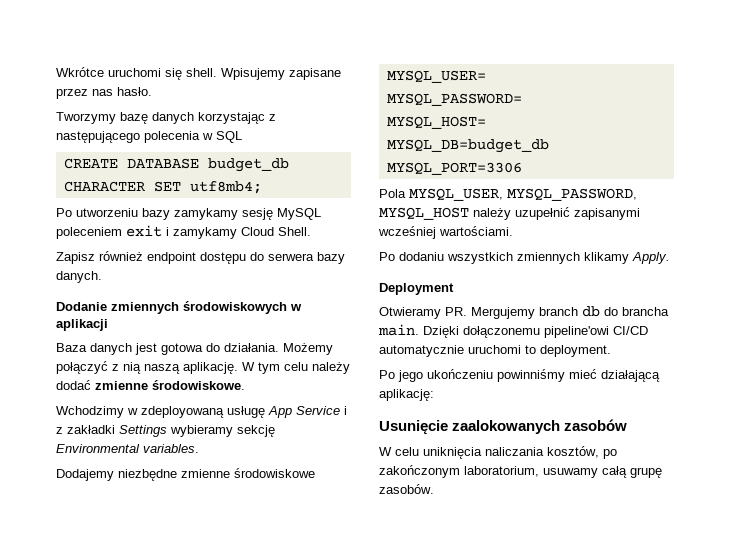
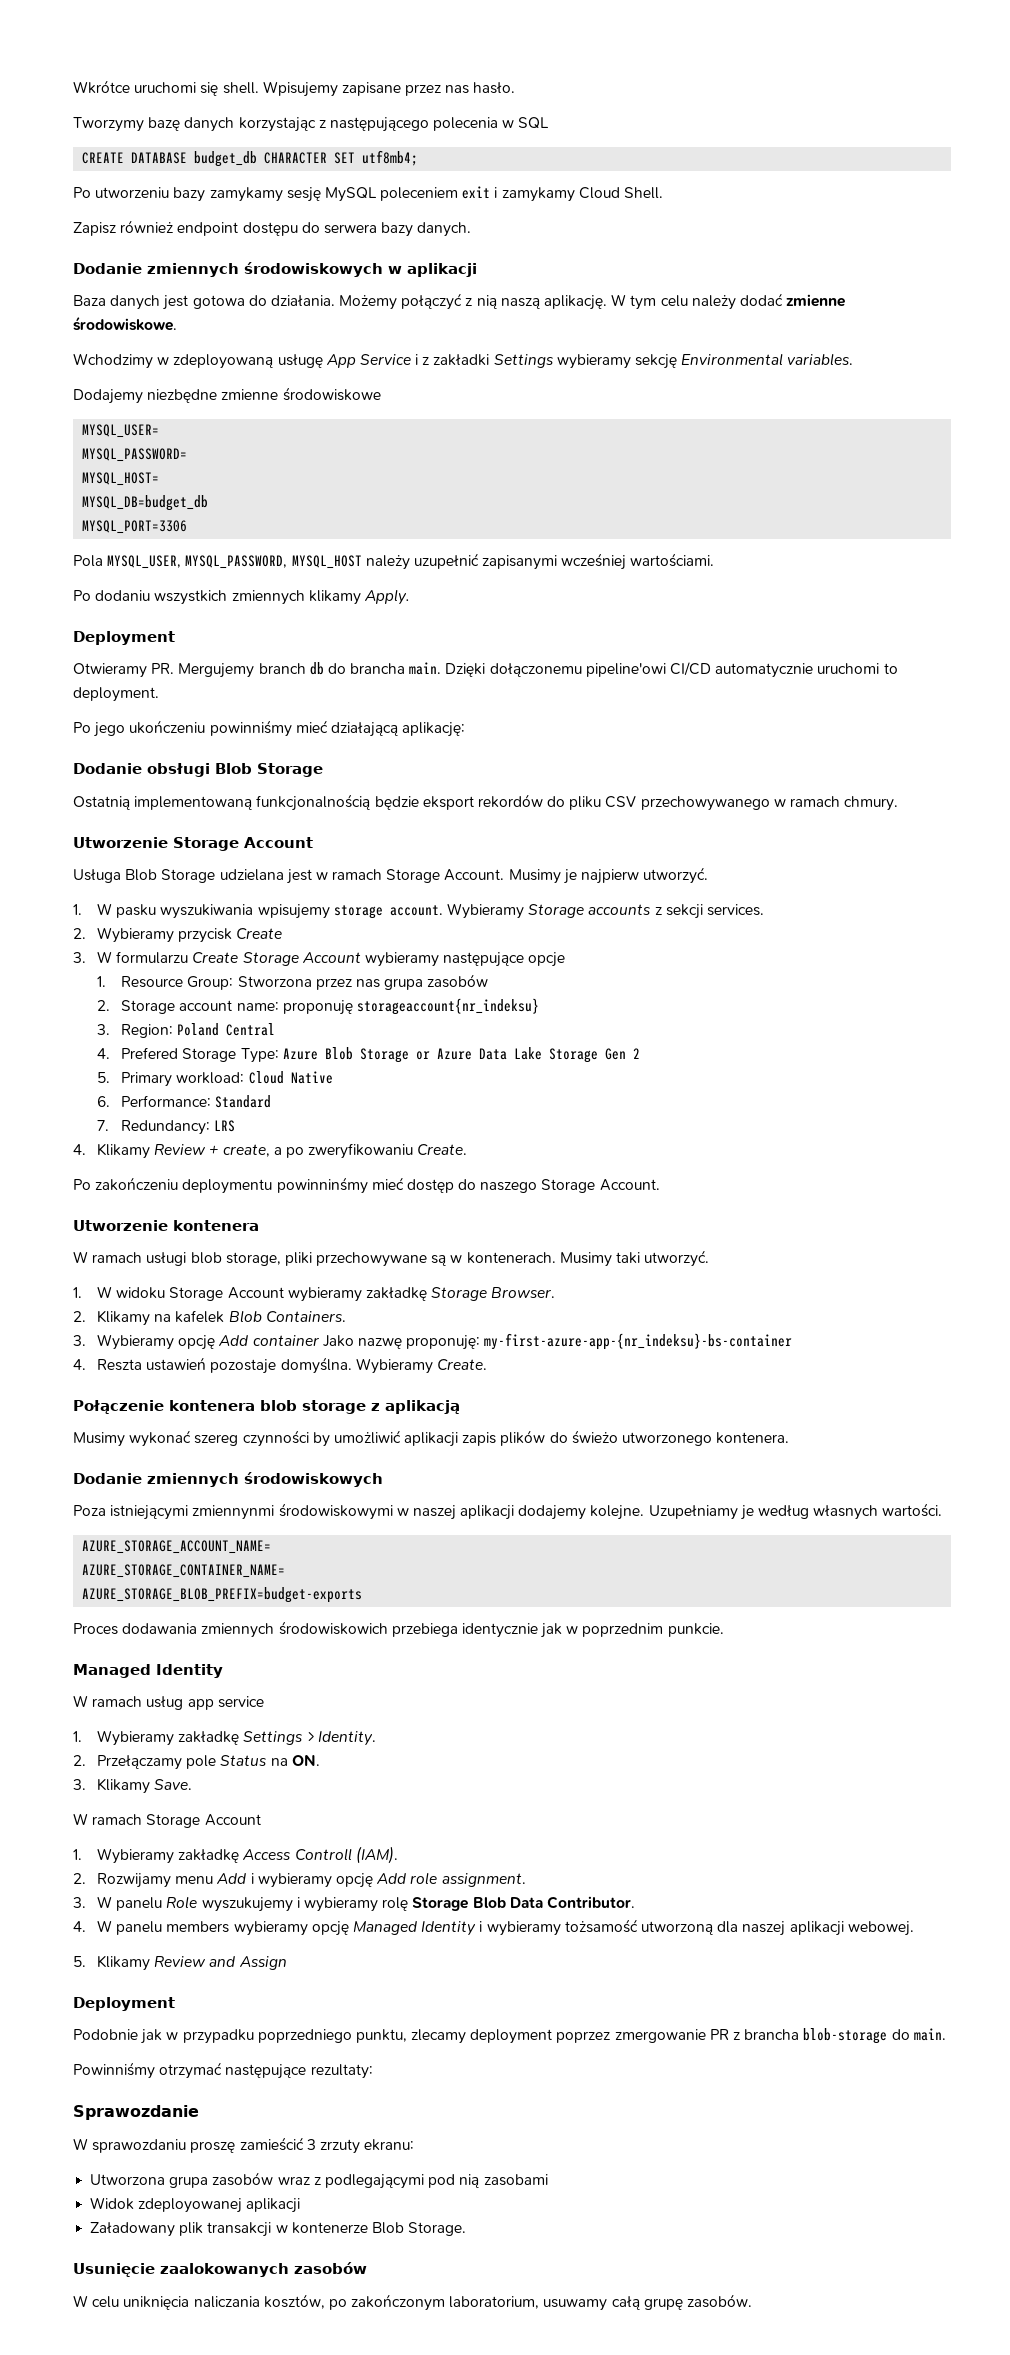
(434, 395) none -> [73,763,323,777] [73,794,899,811] [73,837,313,851] [73,867,709,884] [73,903,764,919] [73,927,283,943] [73,951,566,967] [97,974,489,990] [97,998,539,1015] [97,1023,276,1038] [97,1047,640,1063] [97,1071,333,1087] [97,1095,272,1108] [97,1120,236,1135] [73,1143,468,1159] [73,1177,660,1194] [73,1220,259,1231] [73,1250,710,1267] [73,1286,556,1302] [73,1310,346,1326] [73,1333,793,1350] [73,1357,488,1374] [73,1400,460,1414] [73,1430,790,1447] [73,1472,383,1487] [73,1503,943,1520] [82,1540,272,1554] [82,1564,286,1578] [82,1587,363,1603] [73,1621,724,1638] [73,1664,223,1678] [73,1695,264,1710] [73,1730,376,1746] [73,1755,320,1770] [73,1778,193,1794] [73,1813,261,1828] [73,1846,398,1864] [73,1872,526,1888] [73,1896,635,1912] [73,1919,914,1936] [73,1955,287,1971] [73,1997,175,2011] [73,2028,946,2044] [73,2062,373,2079] [73,2105,199,2120] [73,2137,415,2154] [90,2172,548,2189] [90,2197,301,2213] [90,2222,467,2237] // Dodanie obsługi Blob Storage // Ostatnią implementowaną funkcjonalnością będzie eksport rekordów do pliku CSV przechowywanego w ramach chmury. // Utworzenie Storage Account // Usługa Blob Storage udzielana jest w ramach Storage Account. Musimy je najpierw utworzyć. // 1. W pasku wyszukiwania wpisujemy storage account. Wybieramy Storage accounts z sekcji services. // 2. Wybieramy przycisk Create // 3. W formularzu Create Storage Account wybieramy następujące opcje // 1. Resource Group: Stworzona przez nas grupa zasobów // 2. Storage account name: proponuję storageaccount{nr_indeksu} // 3. Region: Poland Central // 4. Prefered Storage Type: Azure Blob Storage or Azure Data Lake Storage Gen 2 // 5. Primary workload: Cloud Native // 6. Performance: Standard // 7. Redundancy: LRS // 4. Klikamy Review + create, a po zweryfikowaniu Create. // Po zakończeniu deploymentu powinninśmy mieć dostęp do naszego Storage Account. // Utworzenie kontenera // W ramach usługi blob storage, pliki przechowywane są w kontenerach. Musimy taki utworzyć. // 1. W widoku Storage Account wybieramy zakładkę Storage Browser. // 2. Klikamy na kafelek Blob Containers. // 3. Wybieramy opcję Add container Jako nazwę proponuję: my-first-azure-app-{nr_indeksu}-bs-container // 4. Reszta ustawień pozostaje domyślna. Wybieramy Create. // Połączenie kontenera blob storage z aplikacją // Musimy wykonać szereg czynności by umożliwić aplikacji zapis plików do świeżo utworzonego kontenera. // Dodanie zmiennych środowiskowych // Poza istniejącymi zmiennynmi środowiskowymi w naszej aplikacji dodajemy kolejne. Uzupełniamy je według własnych wartości. // AZURE_STORAGE_ACCOUNT_NAME= // AZURE_STORAGE_CONTAINER_NAME= // AZURE_STORAGE_BLOB_PREFIX=budget-exports // Proces dodawania zmiennych środowiskowich przebiega identycznie jak w poprzednim punkcie. // Managed Identity // W ramach usług app service // 1. Wybieramy zakładkę Settings > Identity. // 2. Przełączamy pole Status na ON. // 3. Klikamy Save. // W ramach Storage Account // 1. Wybieramy zakładkę Access Controll (IAM). // 2. Rozwijamy menu Add i wybieramy opcję Add role assignment. // 3. W panelu Role wyszukujemy i wybieramy rolę Storage Blob Data Contributor. // 4. W panelu members wybieramy opcję Managed Identity i wybieramy tożsamość utworzoną dla naszej aplikacji webowej. // 5. Klikamy Review and Assign // Deployment // Podobnie jak w przypadku poprzedniego punktu, zlecamy deployment poprzez zmergowanie PR z brancha blob-storage do main. // Powinniśmy otrzymać następujące rezultaty: // Sprawozdanie // W sprawozdaniu proszę zamieścić 3 zrzuty ekranu: // Utworzona grupa zasobów wraz z podlegającymi pod nią zasobami // Widok zdeployowanej aplikacji // Załadowany plik transakcji w kontenerze Blob Storage.

